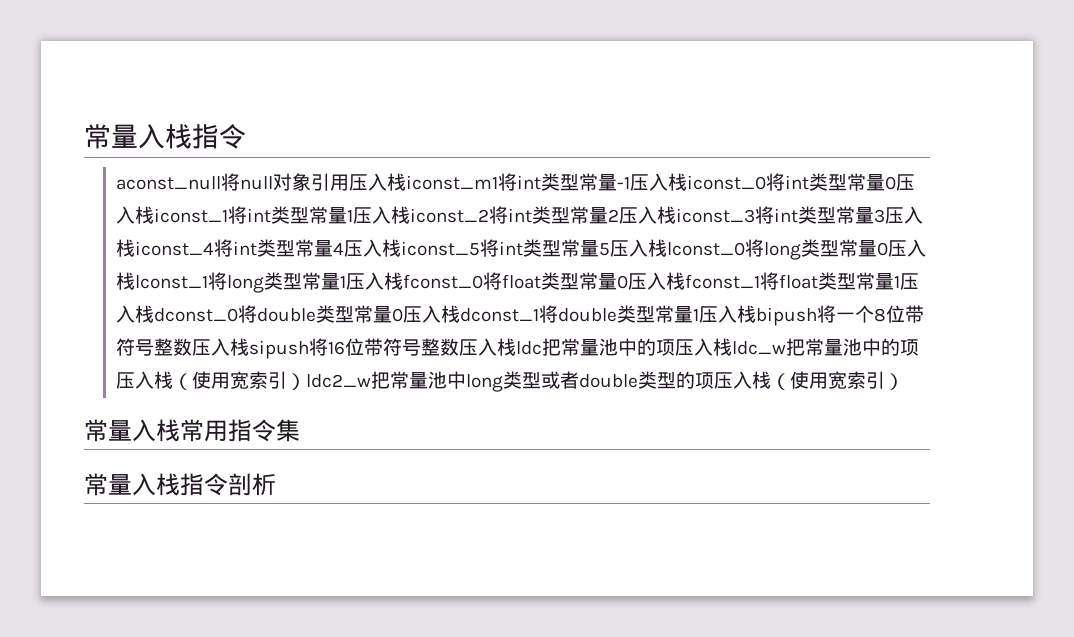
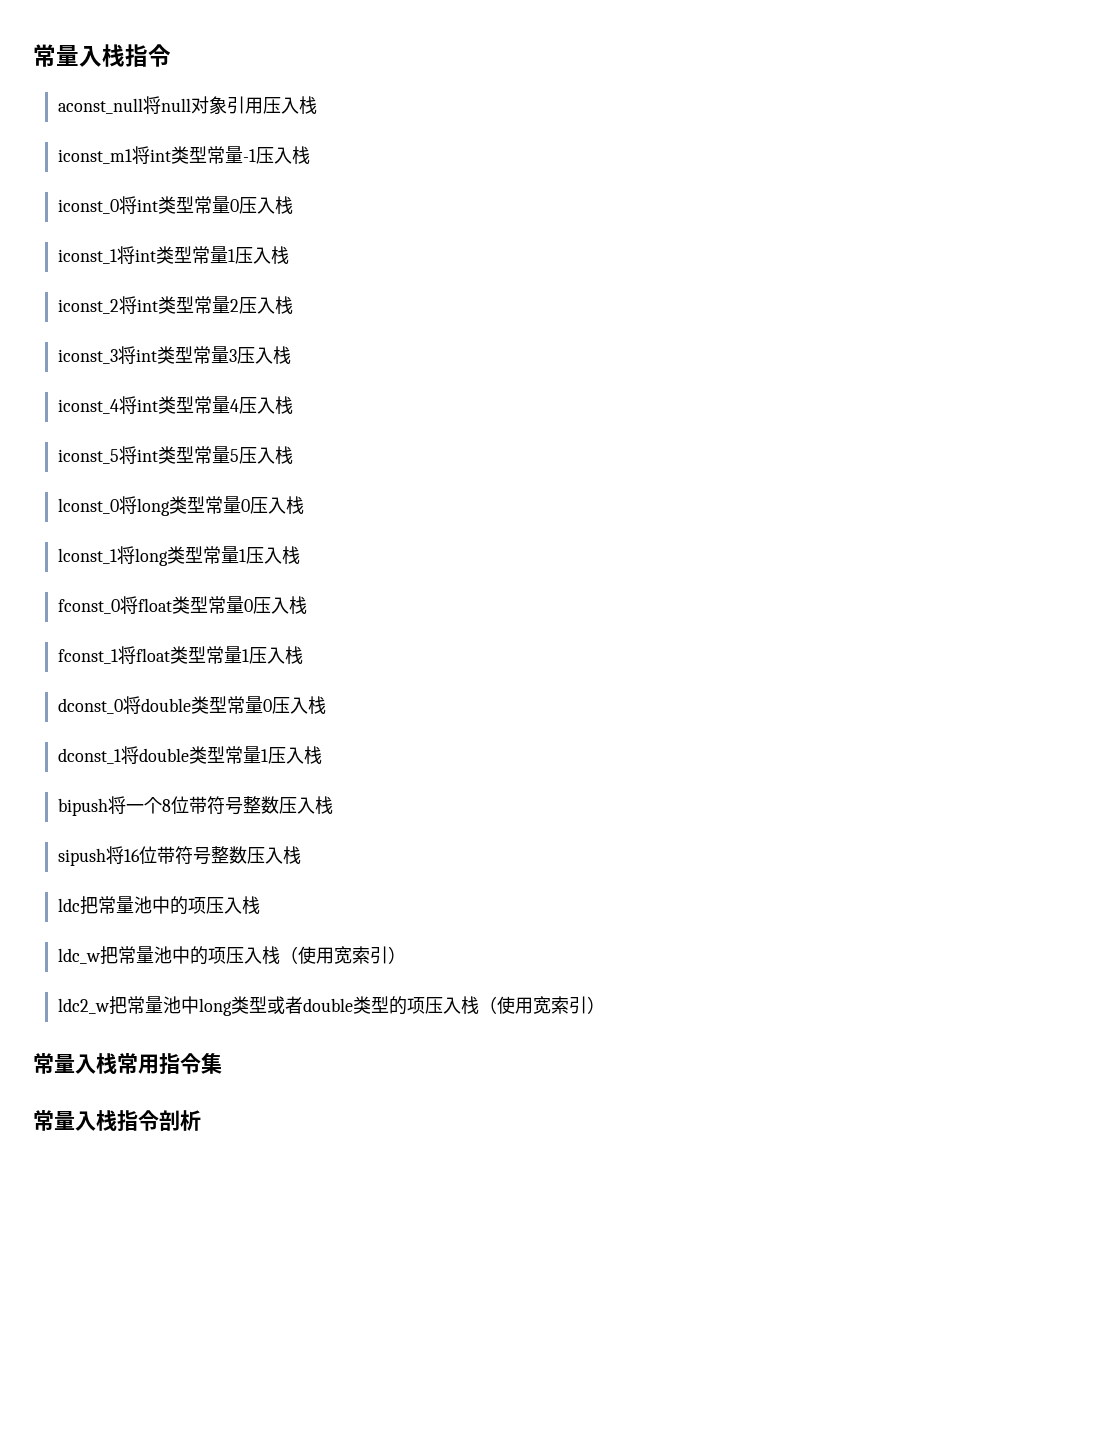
(407, 182) none -> (317, 105) //
(688, 182) none -> (310, 155) //
(155, 215) none -> (293, 205) //
(411, 215) none -> (289, 255) //
(677, 215) none -> (293, 305) //
(136, 248) none -> (291, 355) //
(402, 248) none -> (293, 405) //
(668, 248) none -> (293, 455) //
(136, 281) none -> (304, 505) //
(404, 281) none -> (300, 555) //
(686, 281) none -> (307, 605) //
(155, 314) none -> (303, 655) //
(461, 314) none -> (326, 705) //
(757, 314) none -> (322, 755) //
(250, 347) none -> (333, 805) //
(517, 347) none -> (301, 855) //
(733, 347) none -> (260, 905) //
(307, 381) none -> (406, 955) //

